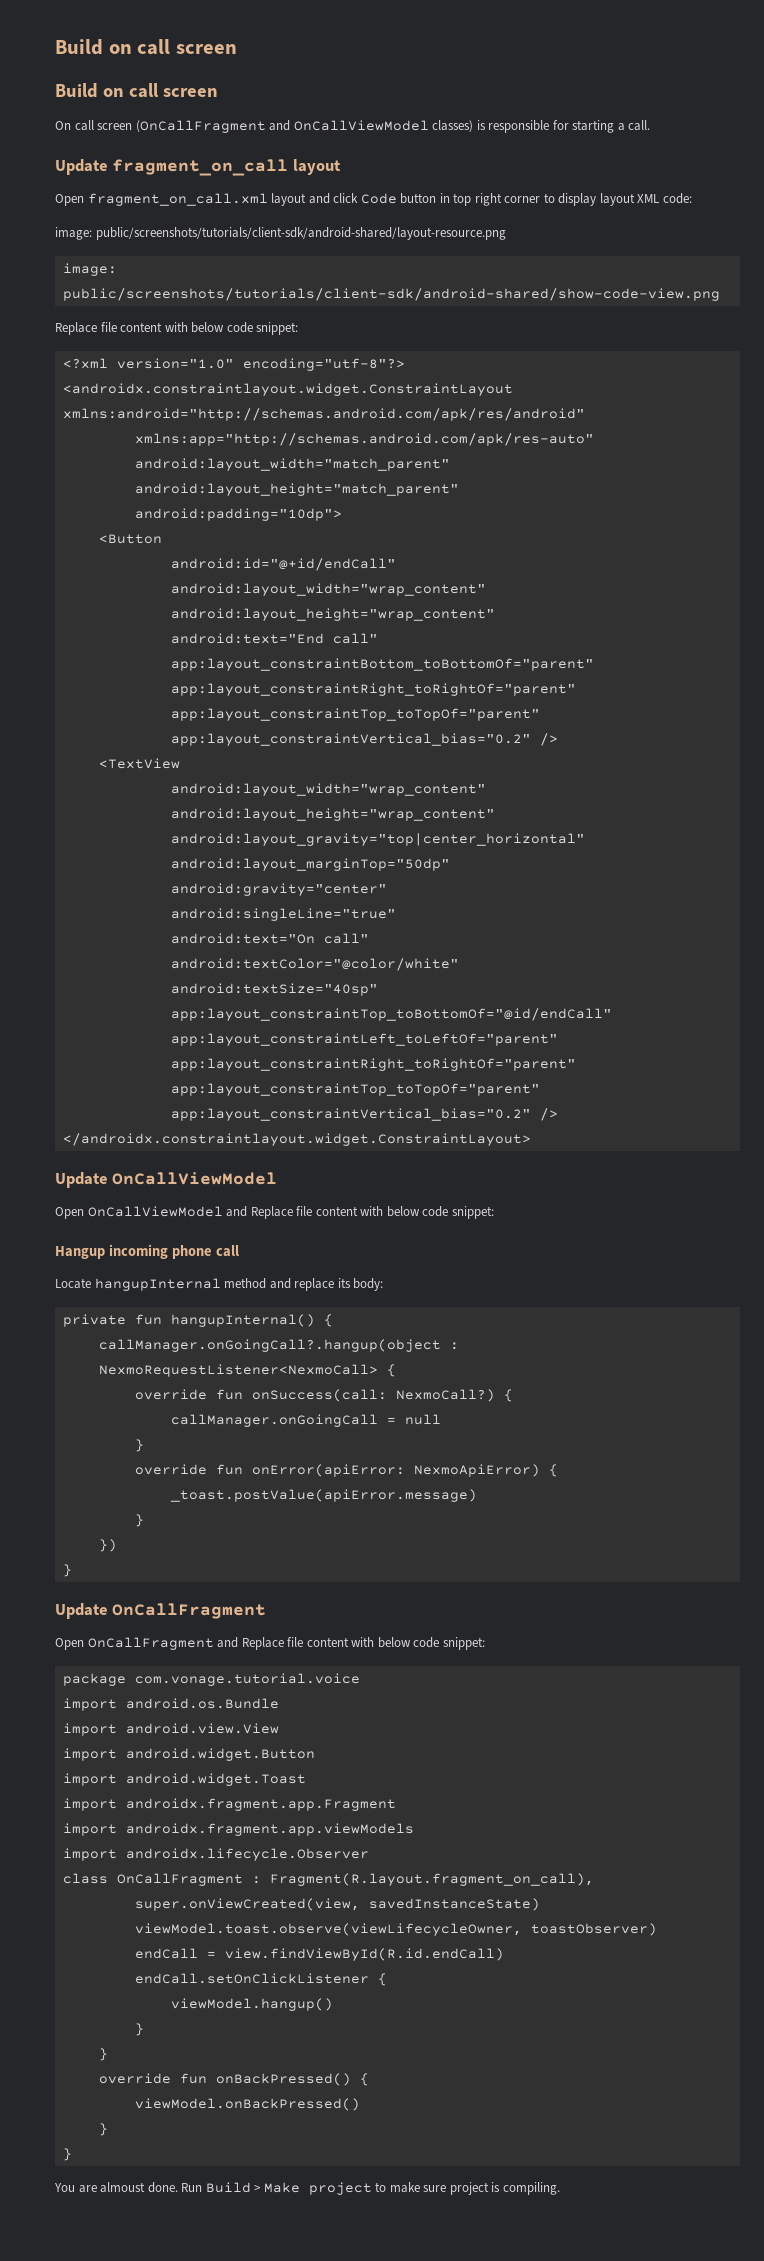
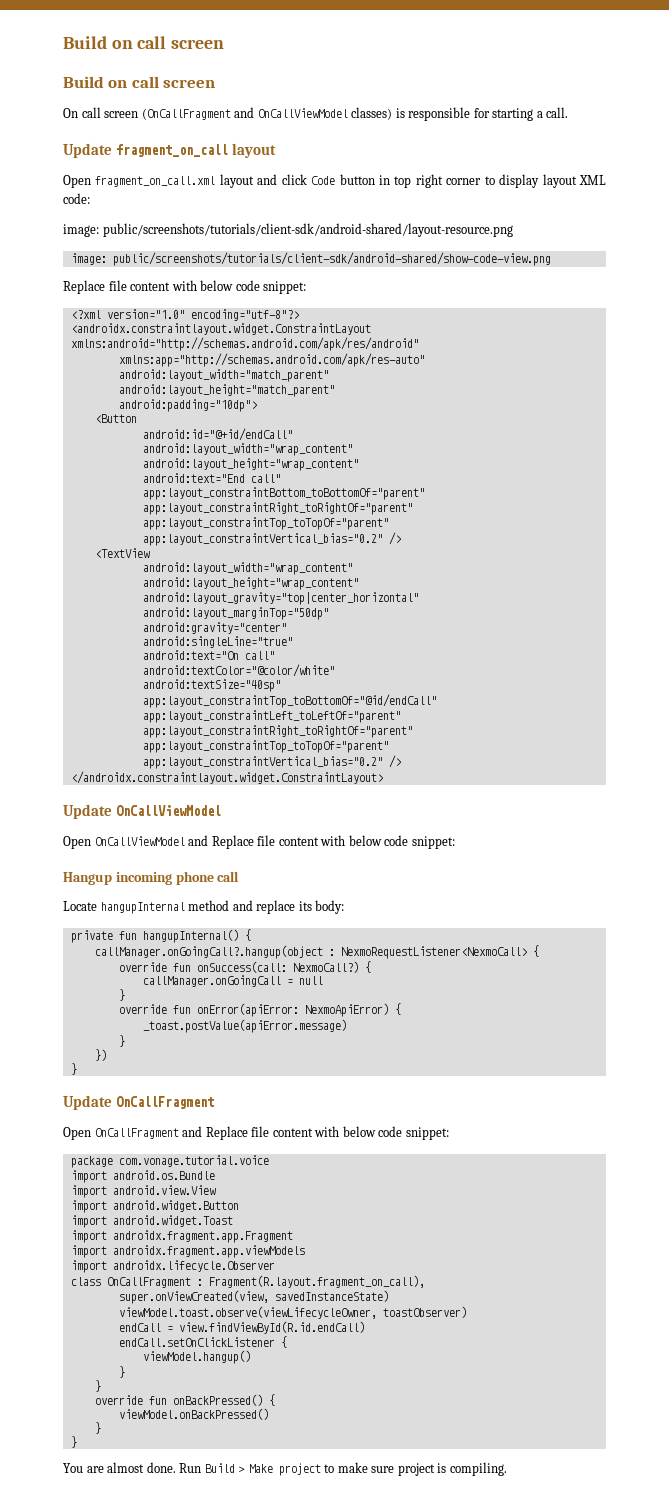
[100,2182,146,2193] almoust -> [107,1462,145,1473] almost

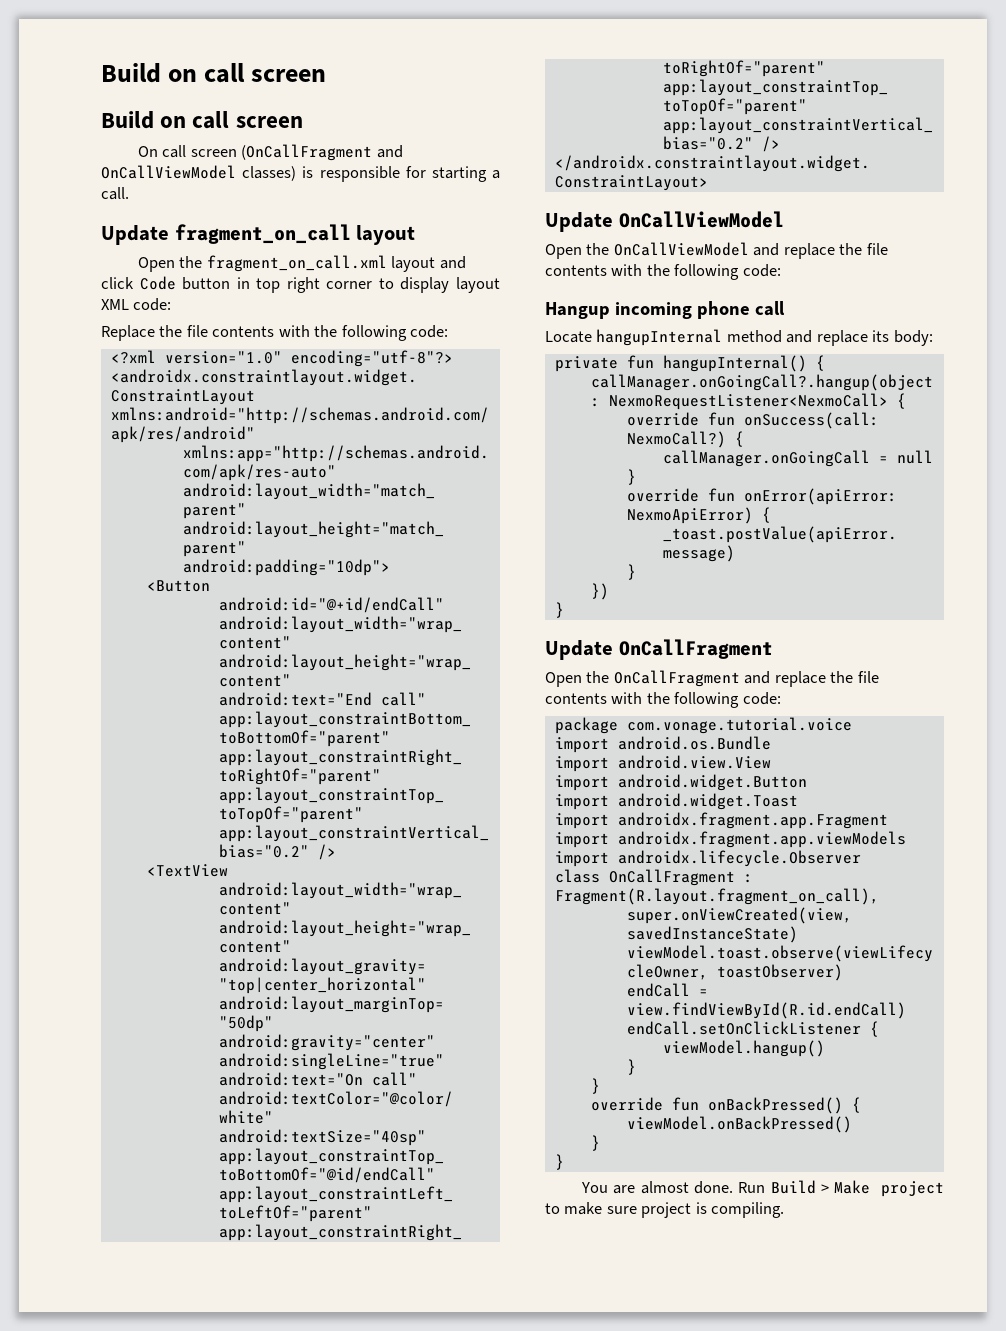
(91, 181) none -> [179,256,203,268] the
[63,223,513,237] [70,252,551,266] [63,280,307,294] image: public/screenshots/tutorials/client-sdk/android-shared/layout-resource.png // image: public/screenshots/tutorials/client-sdk/android-shared/show-code-view.png // Replace file content with below code snippet: -> [101,325,449,341] Replace the file contents with the following code:
(91, 842) none -> [586,243,610,255] the
[211,835,455,849] Replace file content with below code snippet: -> [783,243,888,259] [545,264,781,280] replace the file contents with the following code:
(91, 1133) none -> [586,671,610,683] the
[205,1126,449,1140] Replace file content with below code snippet: -> [774,671,879,687] [545,692,781,708] replace the file contents with the following code:

